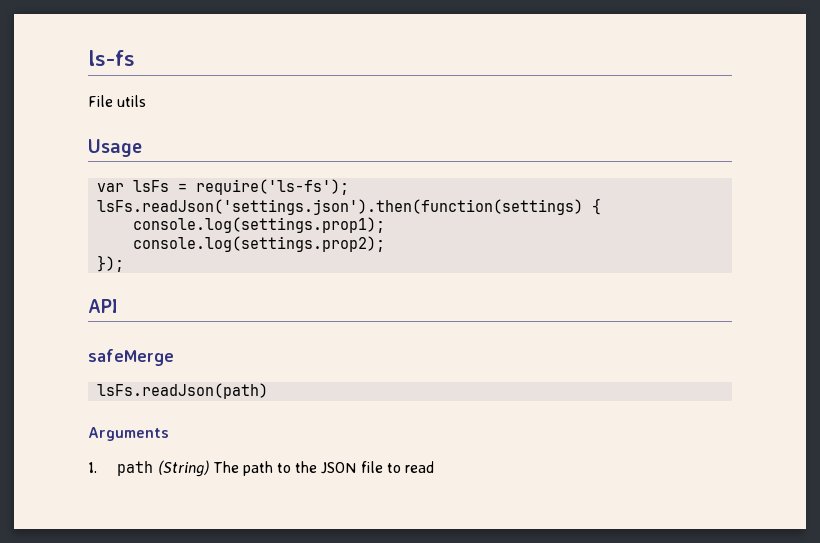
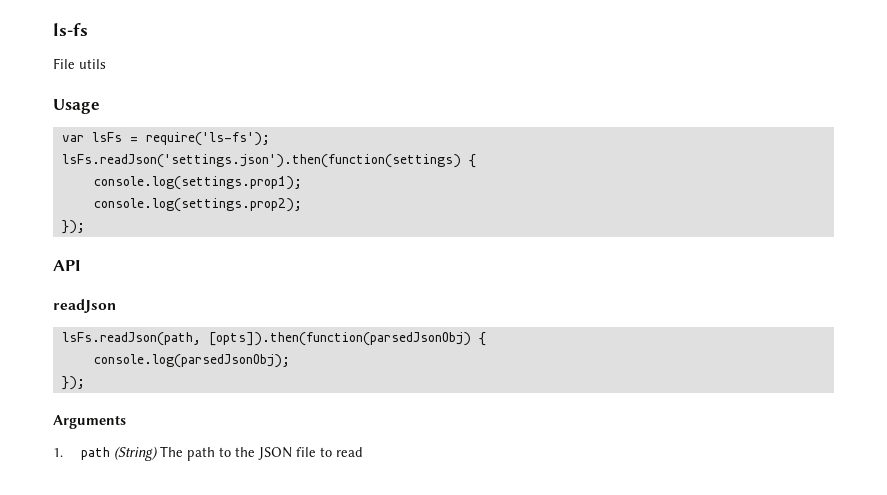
[88,349,174,366] [97,383,269,399] safeMerge // lsFs.readJson(path) -> [53,299,116,313] [61,332,486,346] [93,354,290,368] [61,376,85,390] readJson // lsFs.readJson(path, [opts]).then(function(parsedJsonObj) { // console.log(parsedJsonObj); // });

